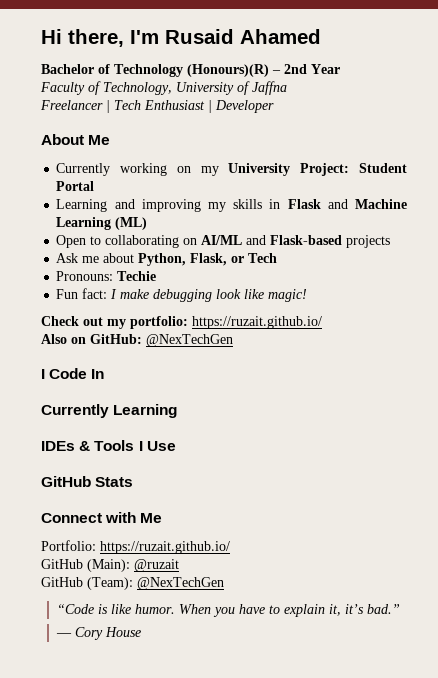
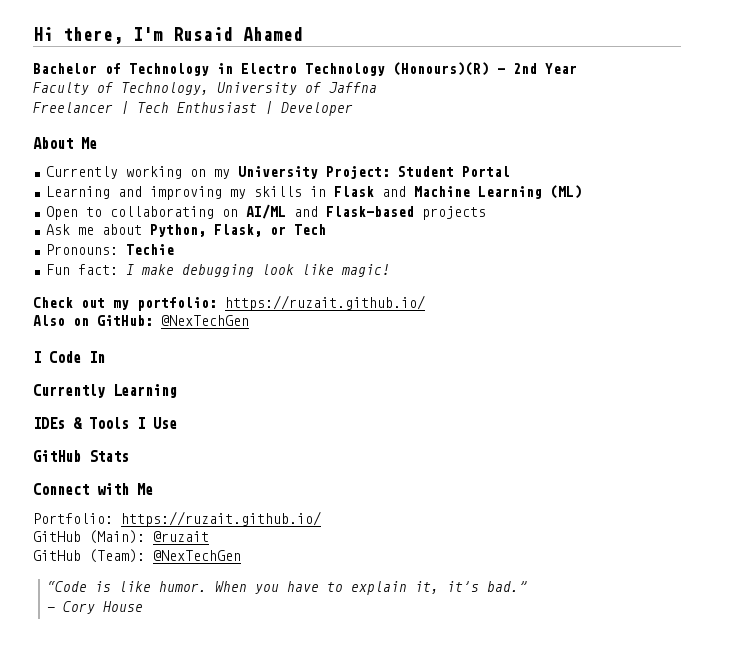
(183, 70) none -> [217,63,385,76] in Electro Technology

